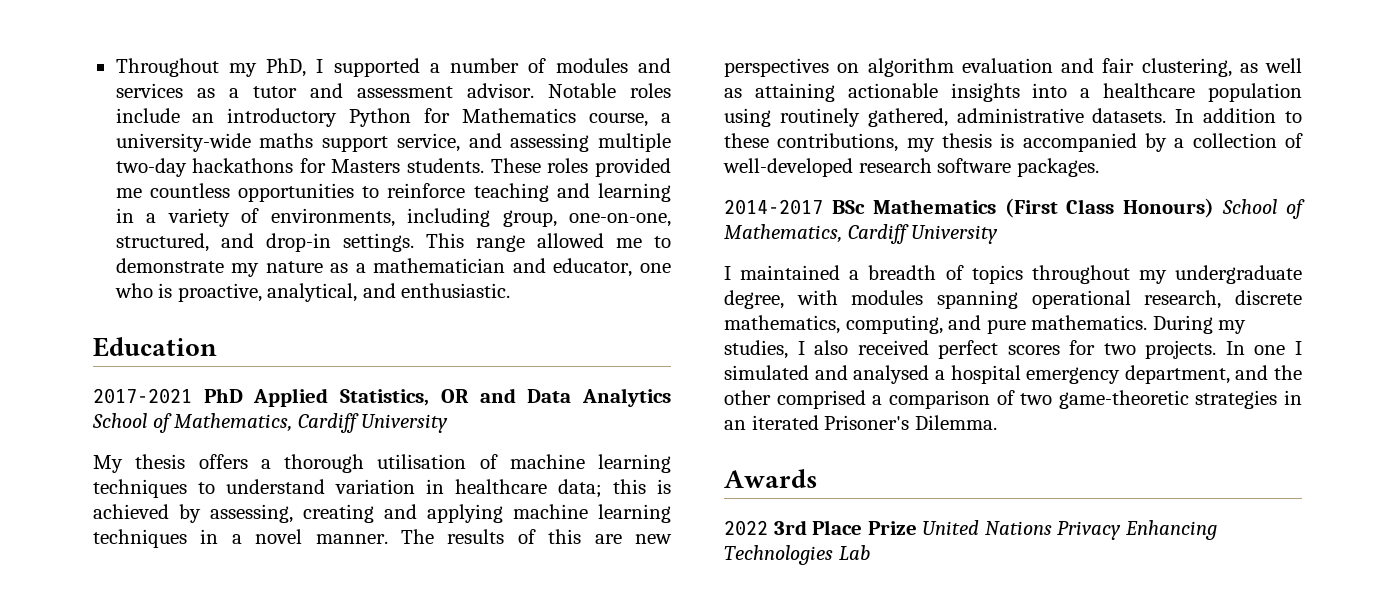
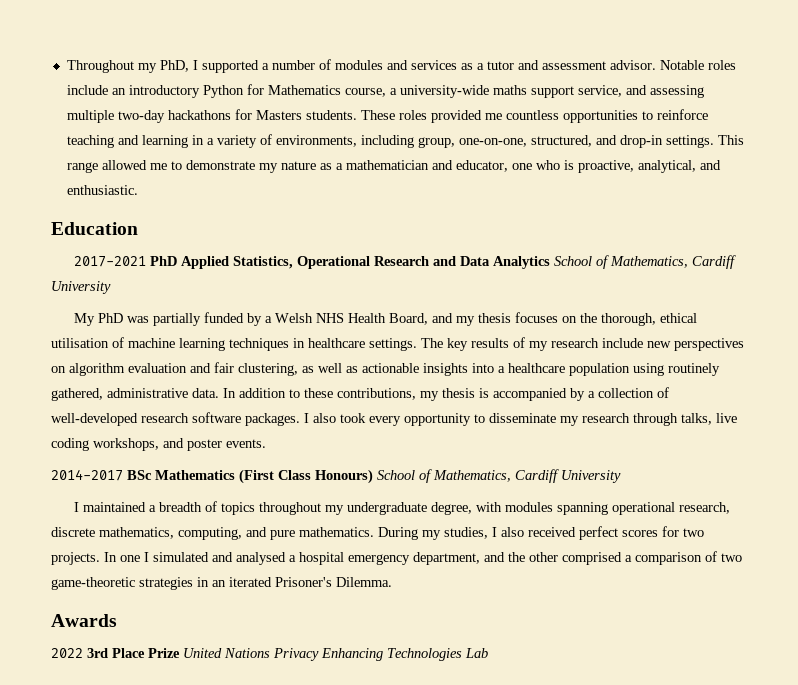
[440,389,469,403] OR -> [296,256,429,269] Operational Research
[135,454,364,473] thesis offers a thorough -> [97,312,697,326] PhD was partially funded by a Welsh NHS Health Board, and my thesis focuses on the thorough, ethical
[198,479,671,498] [93,504,671,523] [93,529,622,548] to understand variation in healthcare data; this is achieved by assessing, creating and applying machine learning techniques in a novel manner. The results of this are -> [293,337,643,351] in healthcare settings. The key results of my research include
[754,83,835,102] attaining -> (358, 369) none
[1092,108,1167,123] datasets. -> [192,388,219,398] data.
(1099, 167) none -> [304,413,737,426] [51,438,266,451] I also took every opportunity to disseminate my research through talks, live coding workshops, and poster events.

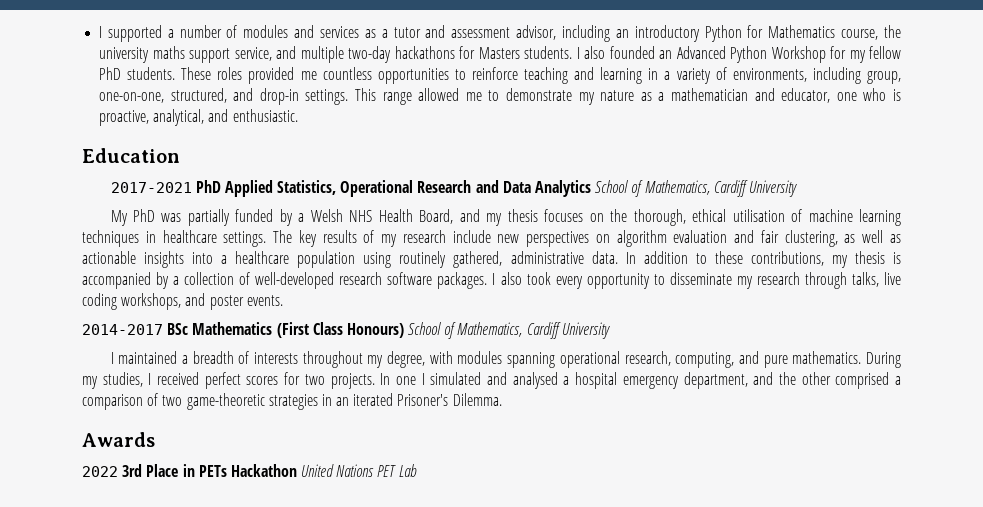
[66,60,189,73] Throughout my PhD, -> (99, 32) none
[609,60,736,70] [66,85,108,95] advisor. Notable roles include -> [516,25,611,42] advisor, including
[389,85,489,98] a university-wide -> [883,25,901,38] [99,47,150,63] the university
[649,85,704,98] assessing -> (297, 52) none
(357, 115) none -> [576,46,901,63] [99,67,176,80] I also founded an Advanced Python Workshop for my fellow PhD students.
[220,502,255,515] topics -> [253,352,298,364] interests
[346,502,427,515] undergraduate -> (384, 361) none
[51,527,174,539] discrete mathematics, -> (671, 358) none
[501,527,524,537] also -> (152, 379) none
[148,648,462,661] Prize United Nations Privacy Enhancing Technologies -> [182,464,397,477] in PETs Hackathon United Nations PET

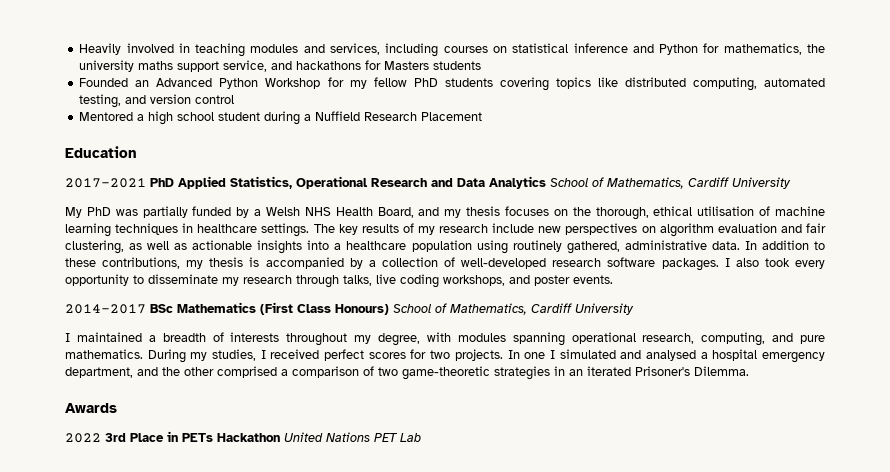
[99,25,879,42] I supported a number of modules and services as a tutor and assessment advisor, including an introductory Python for Mathematics course, -> [79,43,802,57] Heavily involved in teaching modules and services, including courses on statistical inference and Python for mathematics,
[300,46,392,63] multiple two-day -> (293, 65) none
[524,46,655,59] students. I also founded -> [433,61,482,70] [79,78,129,87] students // Founded
[127,67,901,84] [99,88,901,105] [99,109,298,126] students. These roles provided me countless opportunities to reinforce teaching and learning in a variety of environments, including group, one-on-one, structured, and drop-in settings. This range allowed me to demonstrate my nature as a mathematician and educator, one who is proactive, analytical, and enthusiastic. -> [444,77,825,91] [79,94,235,108] [79,111,483,125] students covering topics like distributed computing, automated testing, and version control // Mentored a high school student during a Nuffield Research Placement

